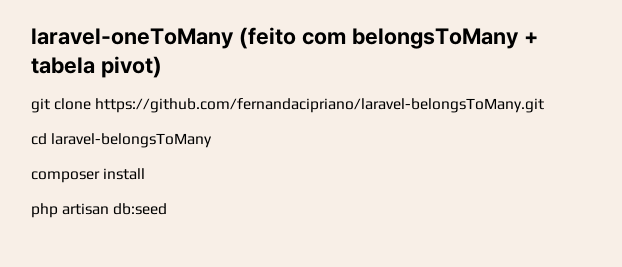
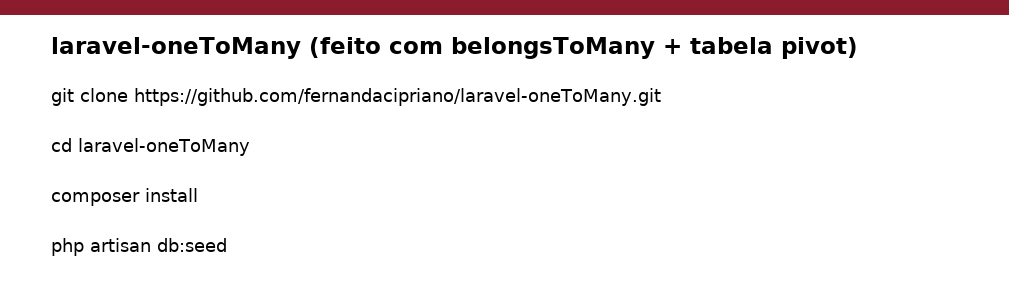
[95,98,545,113] https://github.com/fernandacipriano/laravel-belongsToMany.git -> [134,88,661,106] https://github.com/fernandacipriano/laravel-oneToMany.git
[51,133,213,148] laravel-belongsToMany -> [78,138,250,156] laravel-oneToMany

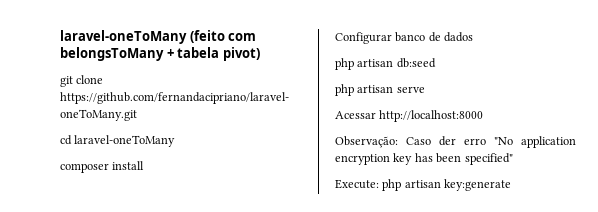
(198, 195) none -> [335,32,474,44] // Configurar banco de dados
(227, 245) none -> [335,84,425,96] [335,110,484,122] [335,136,576,148] [335,153,513,165] [335,179,512,191] // php artisan serve // Acessar http://localhost:8000 // Observação: Caso der erro "No application encryption key has been specified" // Execute: php artisan key:generate

